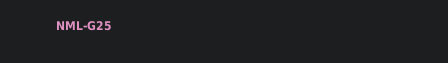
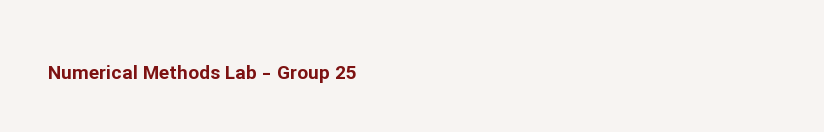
[56,21,112,31] NML-G25 -> [48,65,357,83] Numerical Methods Lab - Group 25

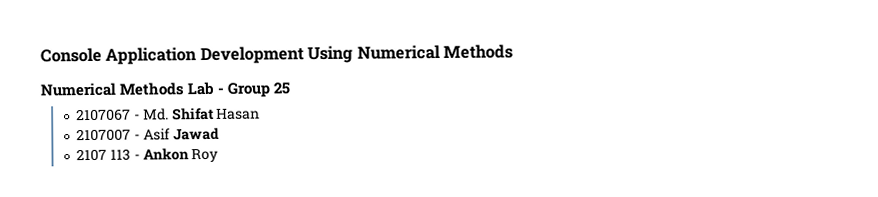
(48, 72) none -> [40,44,514,65] Console Application Development Using Numerical Methods //
(357, 72) none -> [76,107,261,122] [76,127,220,142] [76,148,219,163] // 2107067 - Md. Shifat Hasan // 2107007 - Asif Jawad // 2107 113 - Ankon Roy

